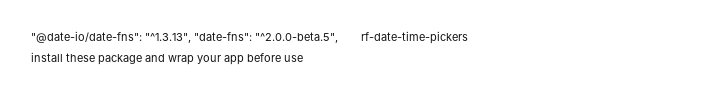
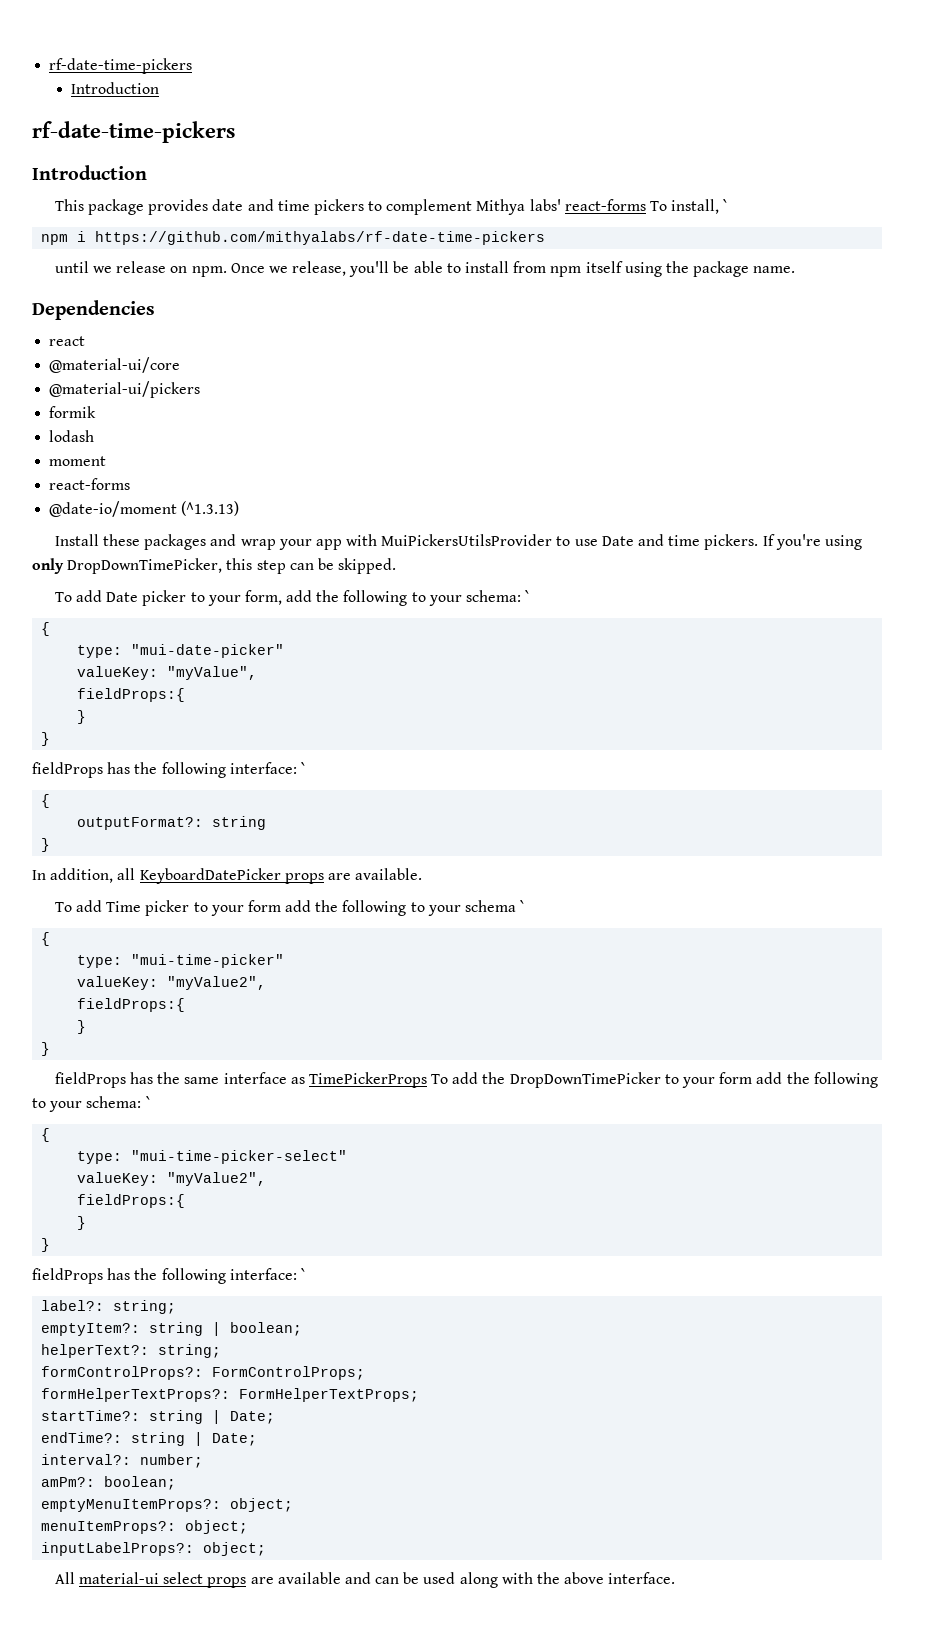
[31,31,338,43] [31,52,303,65] [361,31,468,44] "@date-io/date-fns": "^1.3.13", "date-fns": "^2.0.0-beta.5", // install these package and wrap your app before use rf-date-time-pickers -> [49,58,193,74] [70,82,159,94] [32,121,235,143] [32,165,147,180] [54,199,729,215] [41,231,546,245] [54,261,796,277] [32,300,155,320] [49,336,86,346] [49,357,181,373] [49,381,201,398] [49,406,97,418] [49,430,95,442] [49,456,107,466] [49,478,131,490] [49,501,240,517] [54,534,862,550] [32,558,397,574] [54,590,531,606] [41,622,51,636] [77,644,285,658] [77,666,258,680] [77,688,186,702] [77,710,87,724] [41,732,51,746] [32,762,306,778] [41,794,51,808] [77,816,267,830] [41,838,51,852] [32,868,423,884] [54,900,526,916] [41,932,51,946] [77,954,285,968] [77,976,267,990] [77,998,186,1012] [77,1020,87,1034] [41,1042,51,1056] [54,1072,878,1088] [32,1096,151,1112] [41,1128,51,1142] [77,1150,348,1164] [77,1172,267,1186] [77,1194,186,1208] [77,1216,87,1230] [41,1238,51,1252] [32,1268,306,1284] [41,1300,177,1314] [41,1322,303,1336] [41,1344,222,1358] [41,1366,366,1380] [41,1388,420,1402] [41,1410,276,1424] [41,1432,258,1446] [41,1454,204,1468] [41,1476,177,1490] [41,1498,294,1512] [41,1520,249,1534] [41,1542,267,1556] [54,1572,676,1588] rf-date-time-pickers // Introduction // rf-date-time-pickers // Introduction // This package provides date and time pickers to complement Mithya labs' react-forms To install, ` // npm i https://github.com/mithyalabs/rf-date-time-pickers // until we release on npm. Once we release, you'll be able to install from npm itself using the package name. // Dependencies // react // @material-ui/core // @material-ui/pickers // formik // lodash // moment // react-forms // @date-io/moment (^1.3.13) // Install these packages and wrap your app with MuiPickersUtilsProvider to use Date and time pickers. If you're using only DropDownTimePicker, this step can be skipped. // To add Date picker to your form, add the following to your schema: ` // { // type: "mui-date-picker" // valueKey: "myValue", // fieldProps:{ // } // } // fieldProps has the following interface: ` // { // outputFormat?: string // } // In addition, all KeyboardDatePicker props are available. // To add Time picker to your form add the following to your schema ` // { // type: "mui-time-picker" // valueKey: "myValue2", // fieldProps:{ // } // } // fieldProps has the same interface as TimePickerProps To add the DropDownTimePicker to your form add the following to your schema: ` // { // type: "mui-time-picker-select" // valueKey: "myValue2", // fieldProps:{ // } // } // fieldProps has the following interface: ` // label?: string; // emptyItem?: string | boolean; // helperText?: string; // formControlProps?: FormControlProps; // formHelperTextProps?: FormHelperTextProps; // startTime?: string | Date; // endTime?: string | Date; // interval?: number; // amPm?: boolean; // emptyMenuItemProps?: object; // menuItemProps?: object; // inputLabelProps?: object; // All material-ui select props are available and can be used along with the above interface.

